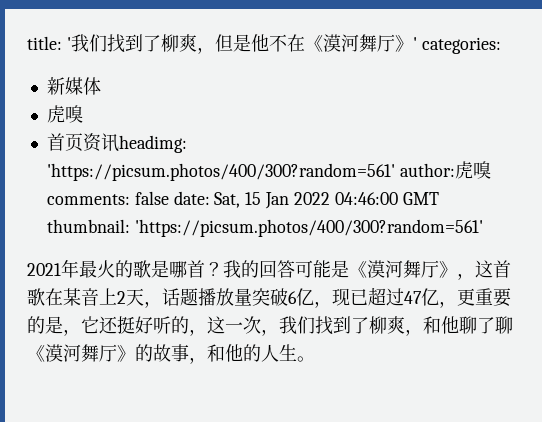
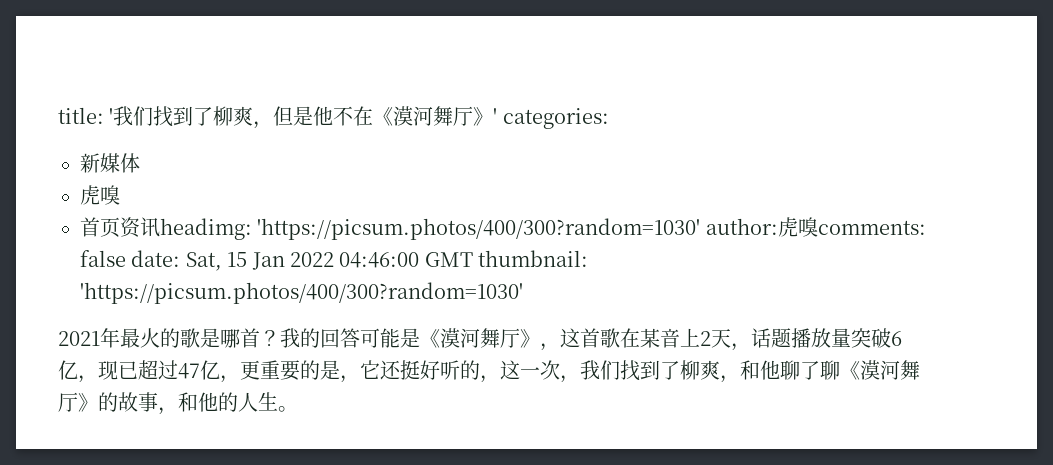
[46,163,395,181] 'https://picsum.photos/400/300?random=561' -> [257,218,701,240] 'https://picsum.photos/400/300?random=1030'
[134,219,483,237] 'https://picsum.photos/400/300?random=561' -> [80,282,523,304] 'https://picsum.photos/400/300?random=1030'

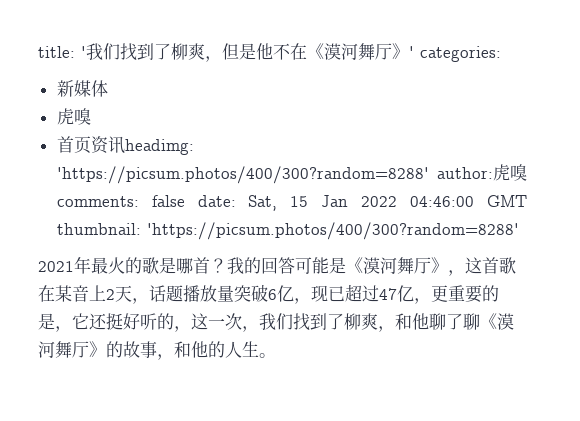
[257,218,701,240] 'https://picsum.photos/400/300?random=1030' -> [56,166,429,184] 'https://picsum.photos/400/300?random=8288'
[80,282,523,304] 'https://picsum.photos/400/300?random=1030' -> [146,222,519,240] 'https://picsum.photos/400/300?random=8288'

